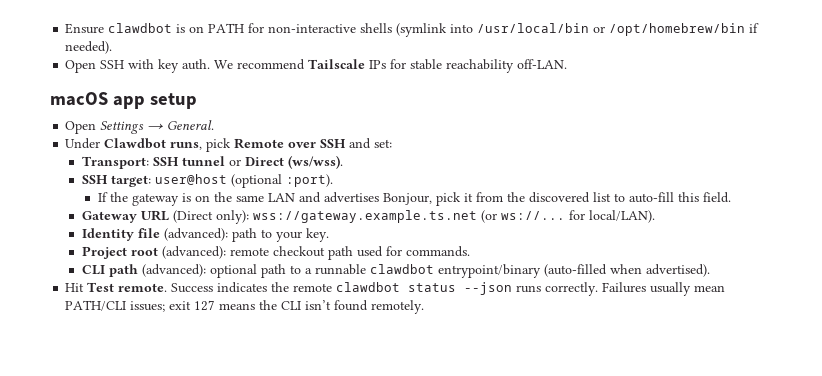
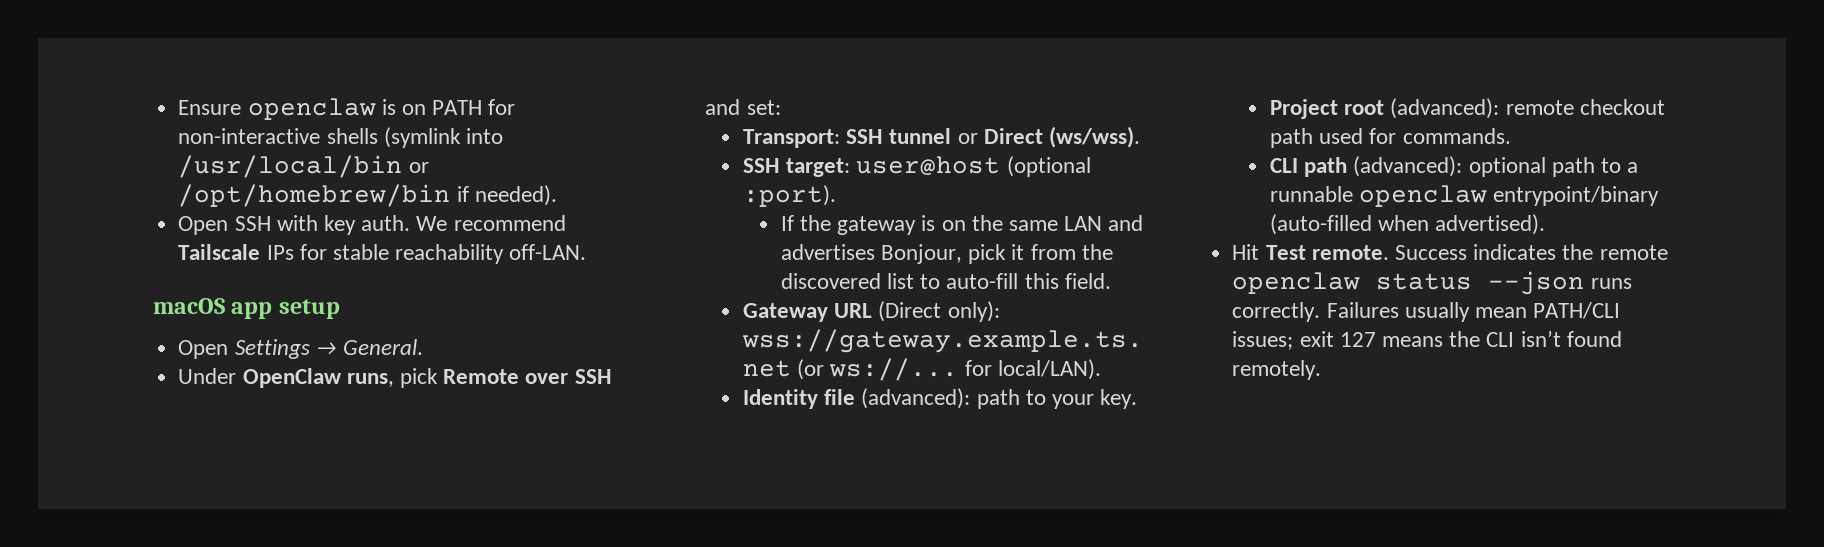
[108,23,173,33] clawdbot -> [247,98,376,120] openclaw
[104,138,167,149] Clawdbot -> [242,368,342,388] OpenClaw
[369,264,434,274] clawdbot -> [1359,185,1488,207] openclaw
[336,282,401,292] clawdbot -> [1232,272,1361,294] openclaw

